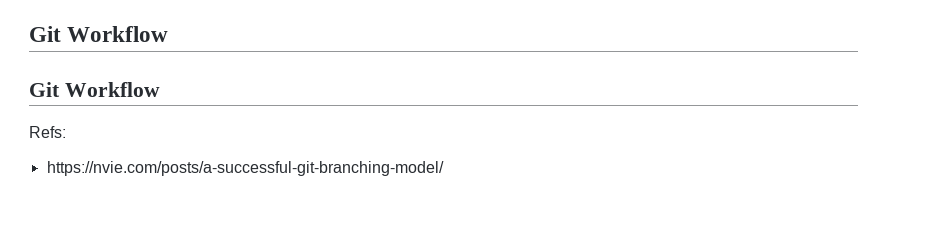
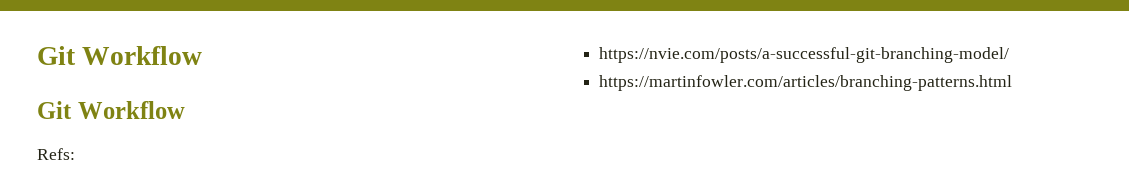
(444, 168) none -> [599,75,1013,91] // https://martinfowler.com/articles/branching-patterns.html

